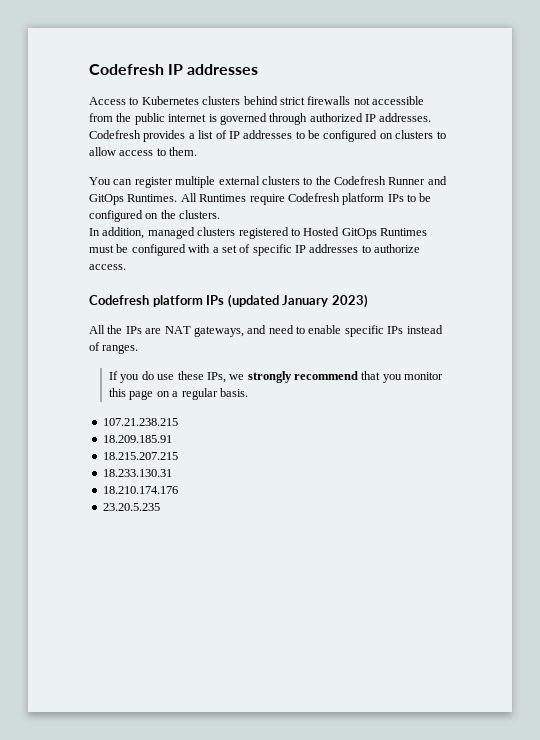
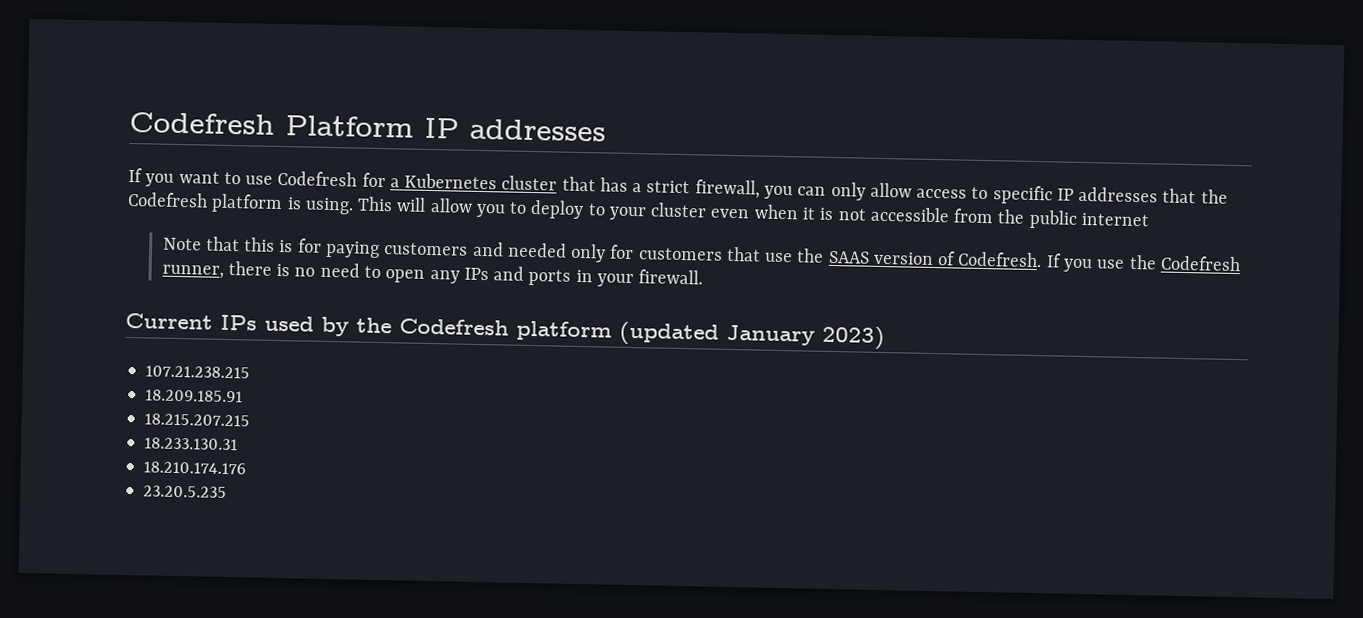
[89,64,164,75] Codefresh -> [129,111,414,138] Codefresh Platform
[89,96,351,105] Access to Kubernetes clusters behind strict firewalls -> [128,167,1228,205] [127,191,835,221] If you want to use Codefresh for a Kubernetes cluster that has a strict firewall, you can only allow access to specific IP addresses that the Codefresh platform is using. This will allow you to deploy to your cluster even when it is
[208,113,432,125] [89,130,446,142] [89,147,198,156] [89,176,447,188] [89,193,432,205] [89,210,221,222] [89,227,427,239] [89,244,421,256] [89,264,126,270] [89,294,368,308] [89,325,443,337] [89,342,139,354] [109,371,444,383] [109,388,248,400] is governed through authorized IP addresses. Codefresh provides a list of IP addresses to be configured on clusters to allow access to them. // You can register multiple external clusters to the Codefresh Runner and GitOps Runtimes. All Runtimes require Codefresh platform IPs to be configured on the clusters. // In addition, managed clusters registered to Hosted GitOps Runtimes must be configured with a set of specific IP addresses to authorize access. // Codefresh platform IPs (updated January 2023) // All the IPs are NAT gateways, and need to enable specific IPs instead of ranges. // If you do use these IPs, we strongly recommend that you monitor this page on a regular basis. -> [162,236,1241,273] [161,260,704,288] [125,312,885,351] // Note that this is for paying customers and needed only for customers that use the SAAS version of Codefresh. If you use the Codefresh runner, there is no need to open any IPs and ports in your firewall. // Current IPs used by the Codefresh platform (updated January 2023)

